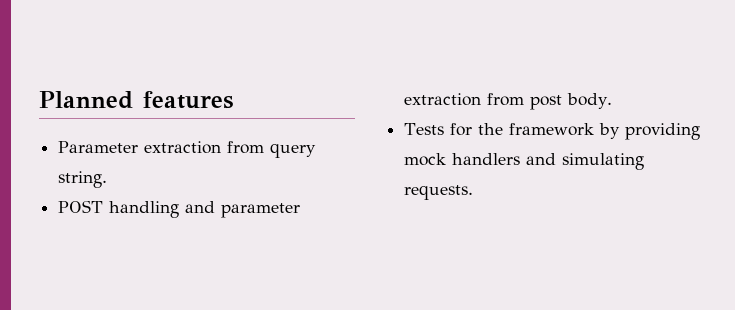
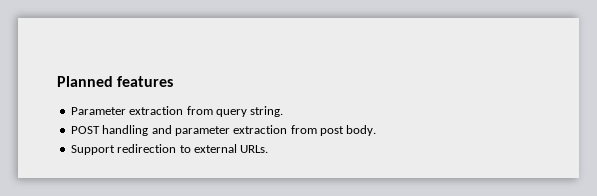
[404,123,701,140] [404,153,645,170] [404,185,474,200] Tests for the framework by providing mock handlers and simulating requests. -> [70,144,269,155] Support redirection to external URLs.

